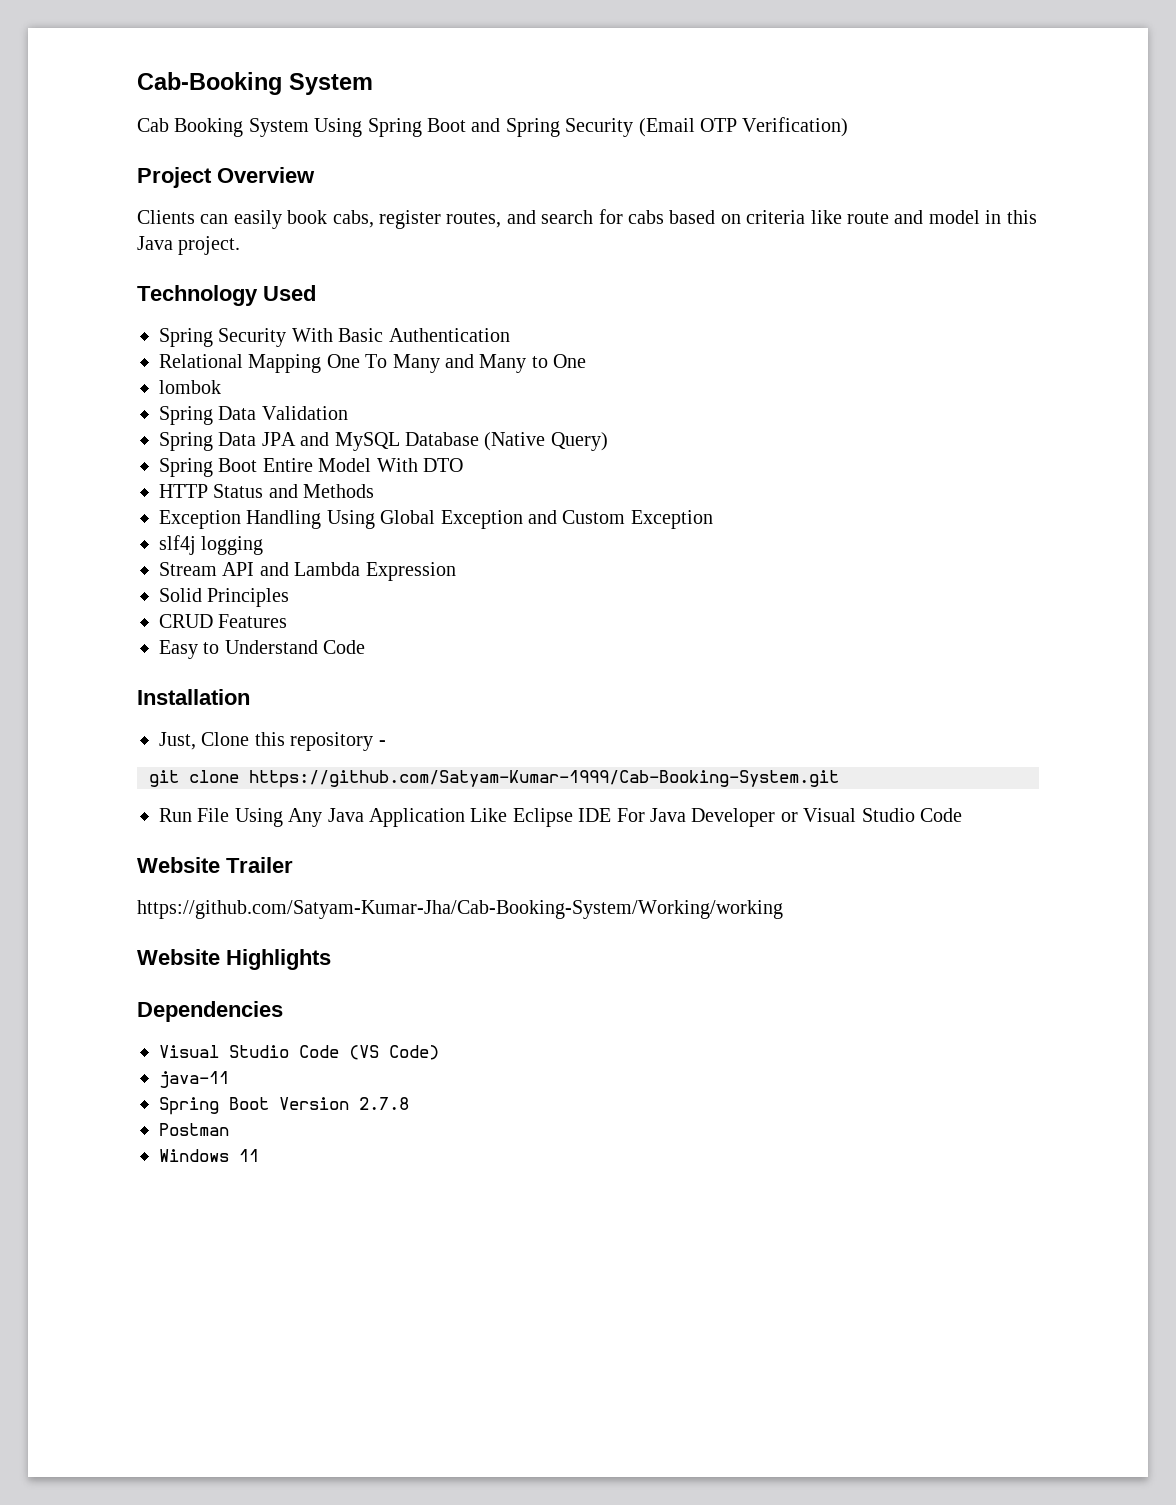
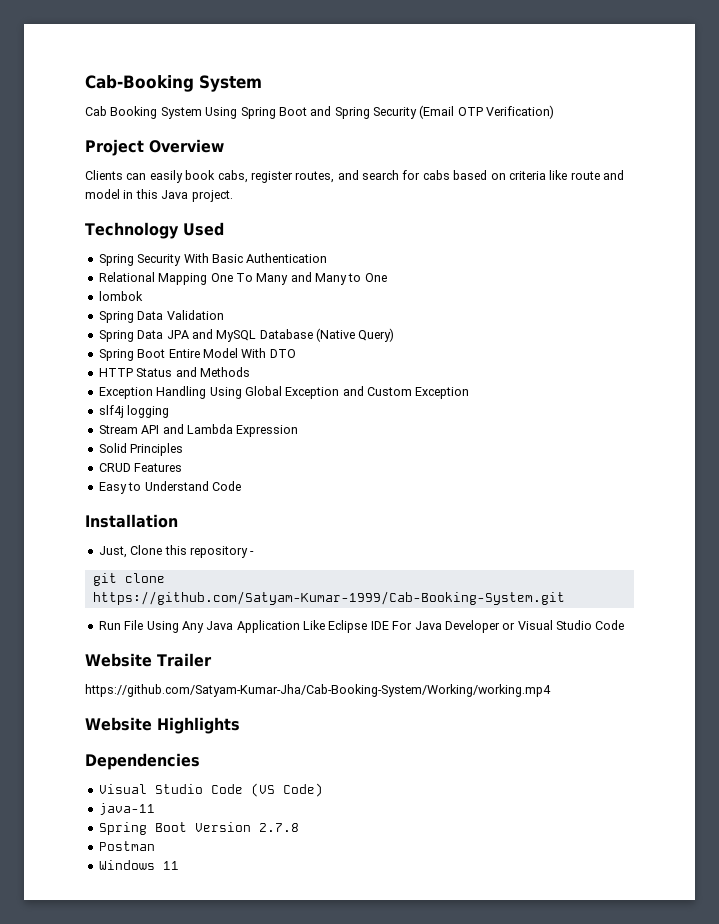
[137,900,783,919] https://github.com/Satyam-Kumar-Jha/Cab-Booking-System/Working/working -> [85,684,551,697] https://github.com/Satyam-Kumar-Jha/Cab-Booking-System/Working/working.mp4

